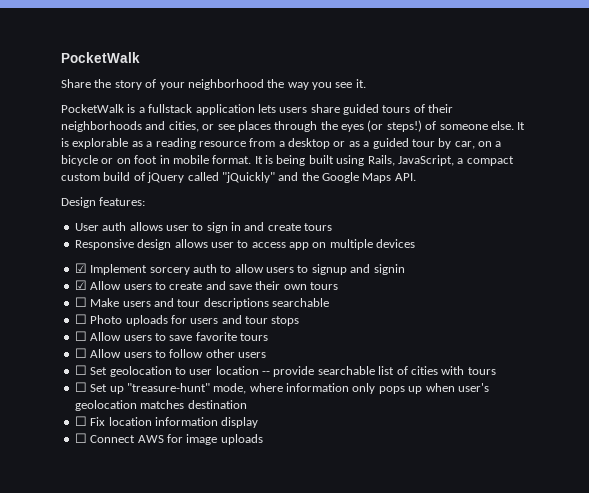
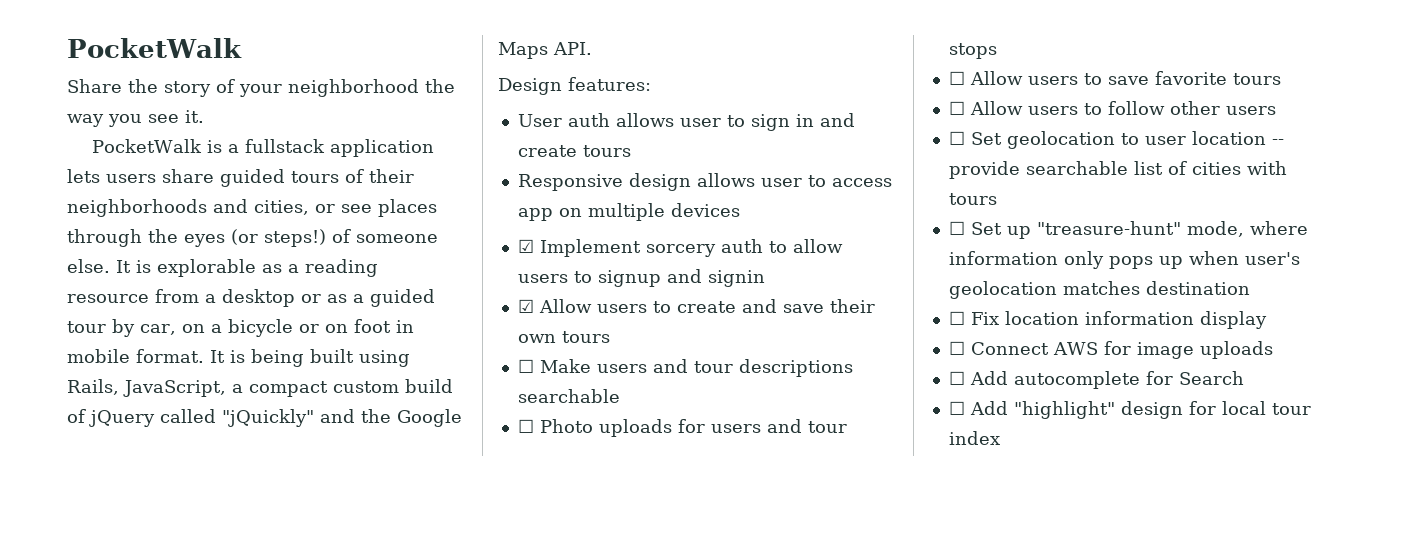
(263, 439) none -> [948,371,1244,389] [948,401,1311,419] [948,431,1000,445] // ☐ Add autocomplete for Search // ☐ Add "highlight" design for local tour index

